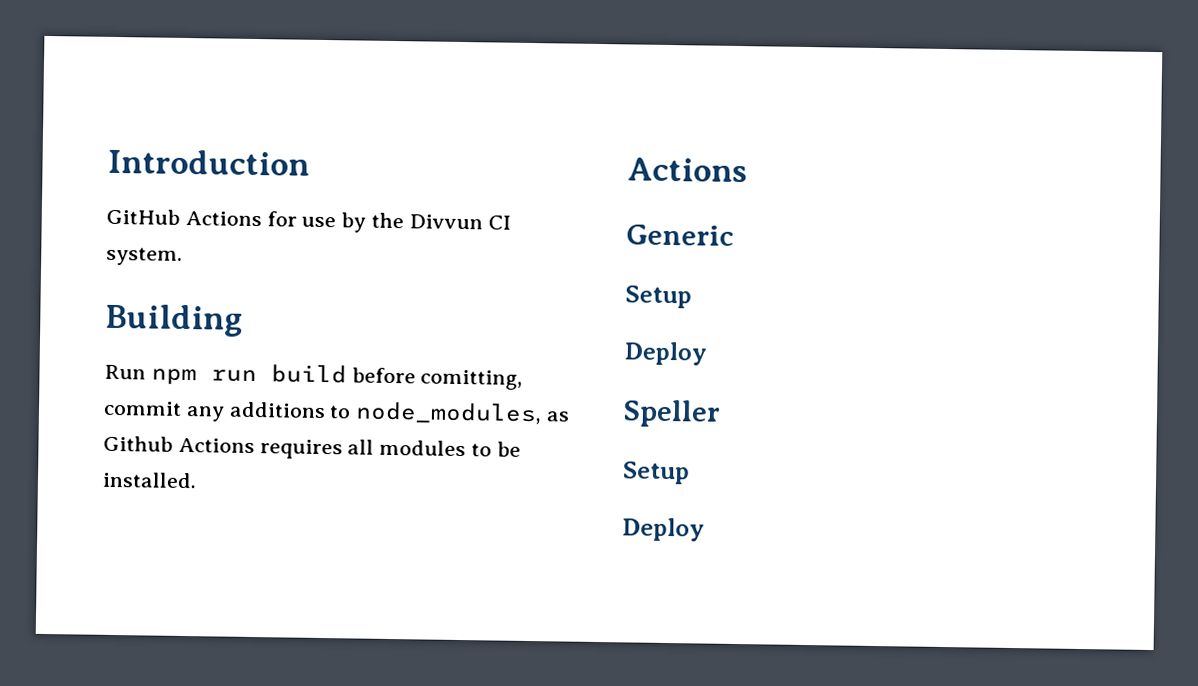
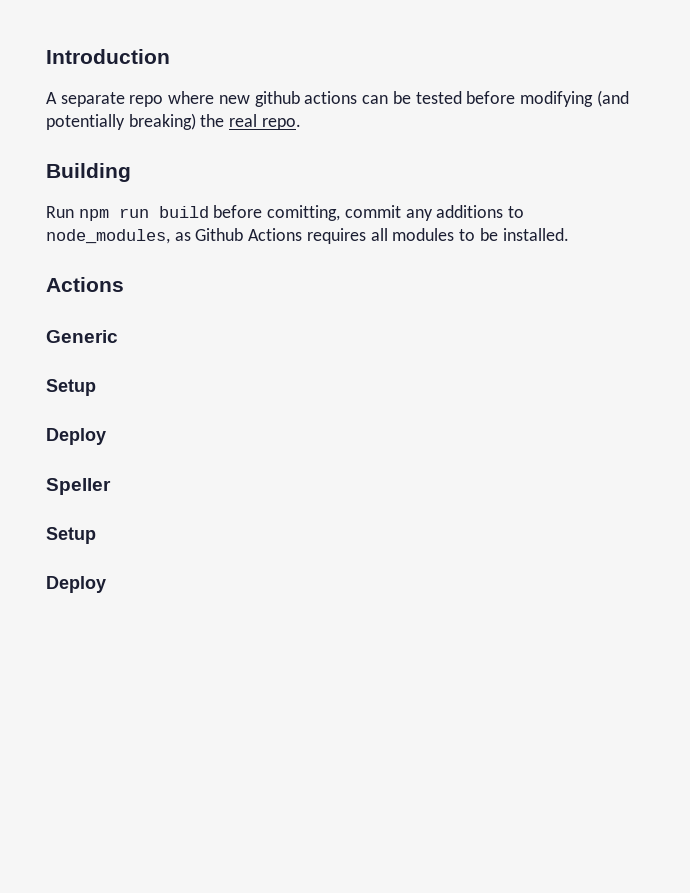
[106,208,511,233] [106,246,183,266] GitHub Actions for use by the Divvun CI system. -> [46,90,629,107] [46,113,301,130] A separate repo where new github actions can be tested before modifying (and potentially breaking) the real repo.

